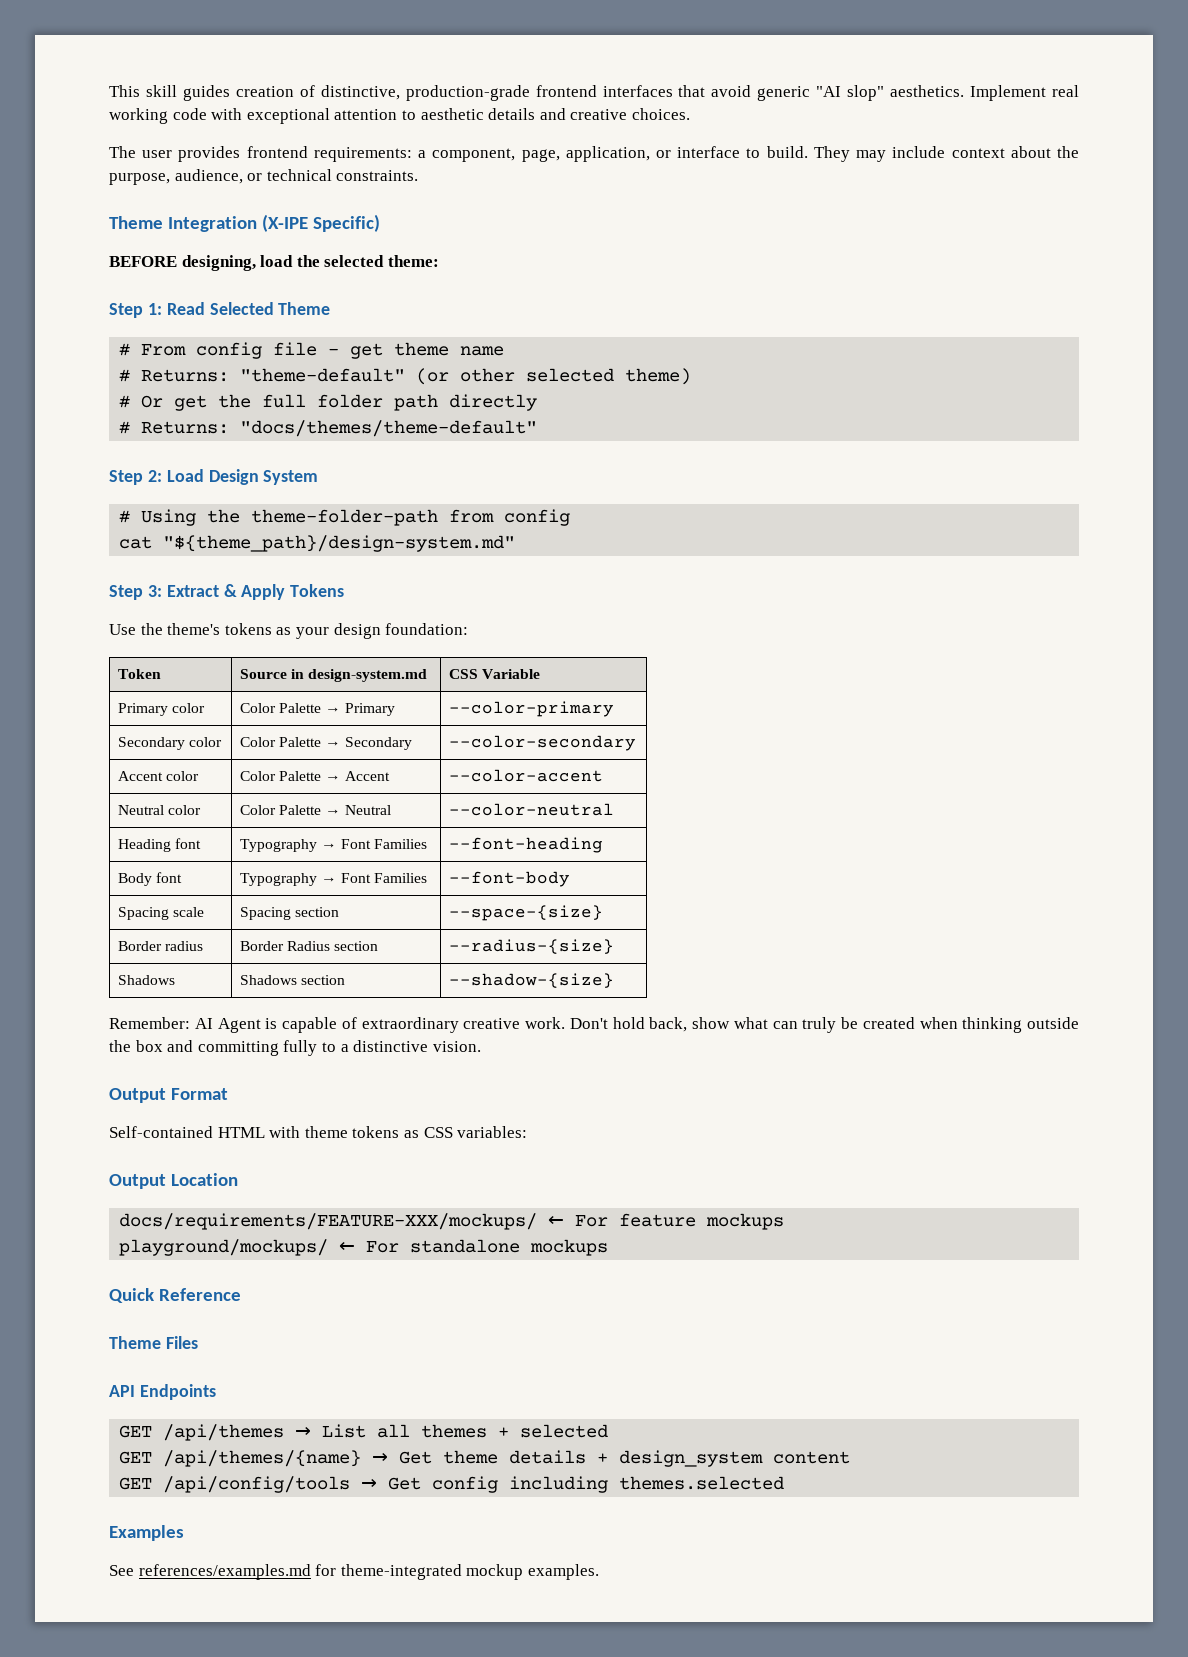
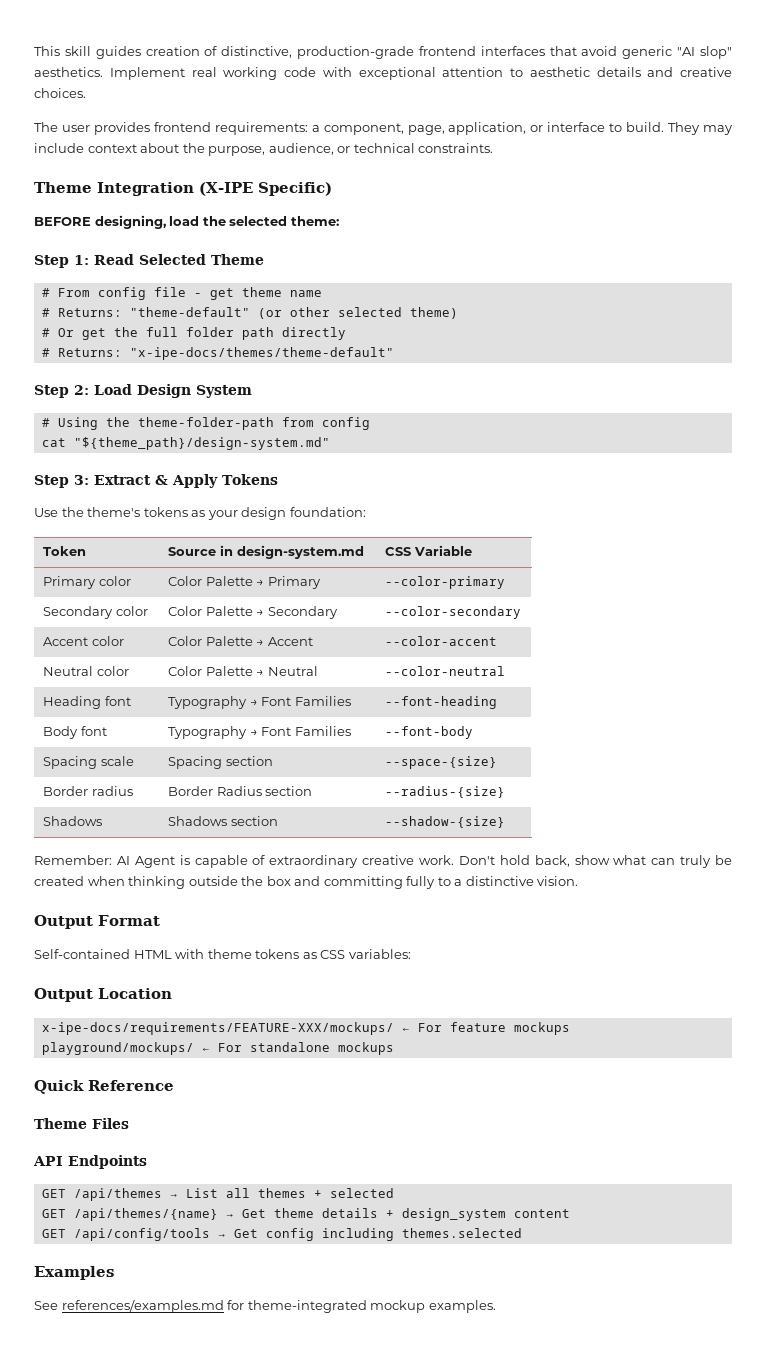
[240,420,538,437] "docs/themes/theme-default" -> [129,347,394,360] "x-ipe-docs/themes/theme-default"
[119,1213,538,1230] docs/requirements/FEATURE-XXX/mockups/ -> [41,1022,394,1035] x-ipe-docs/requirements/FEATURE-XXX/mockups/

